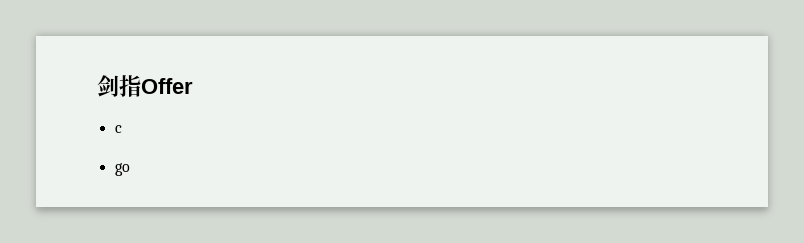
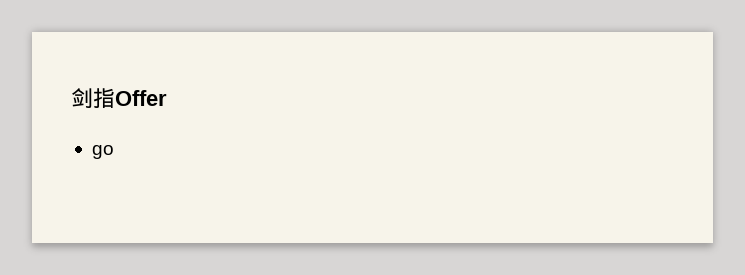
[114,125,122,133] // c -> (167, 98) none

